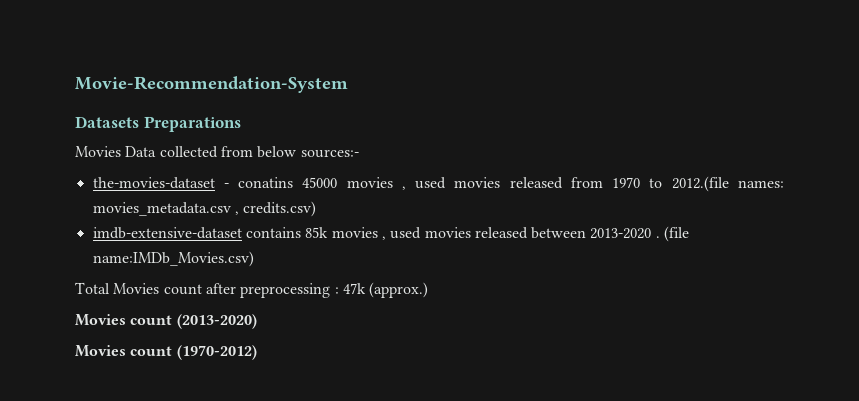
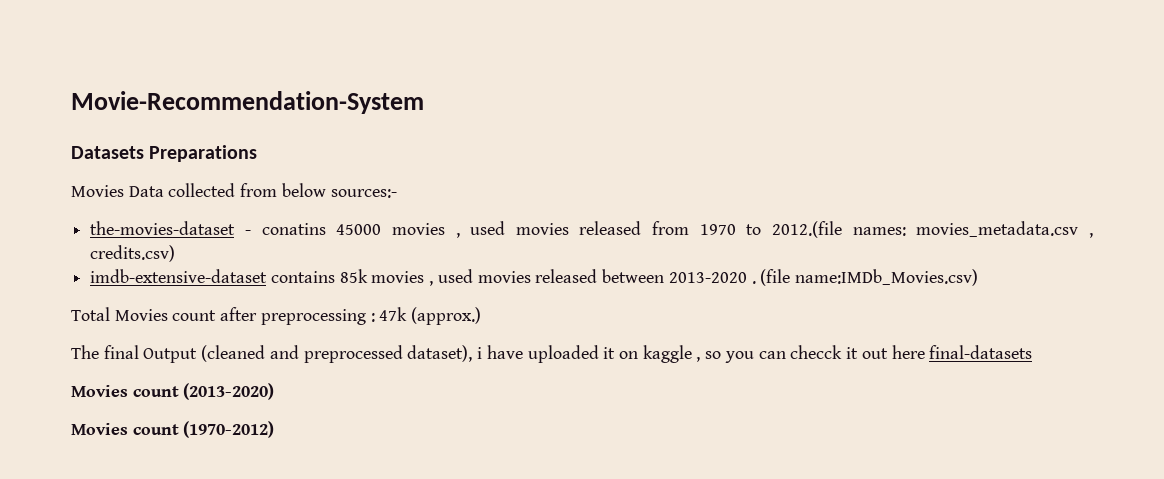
(429, 290) none -> [71,345,1033,363] // The final Output (cleaned and preprocessed dataset), i have uploaded it on kaggle , so you can checck it out here final-datasets

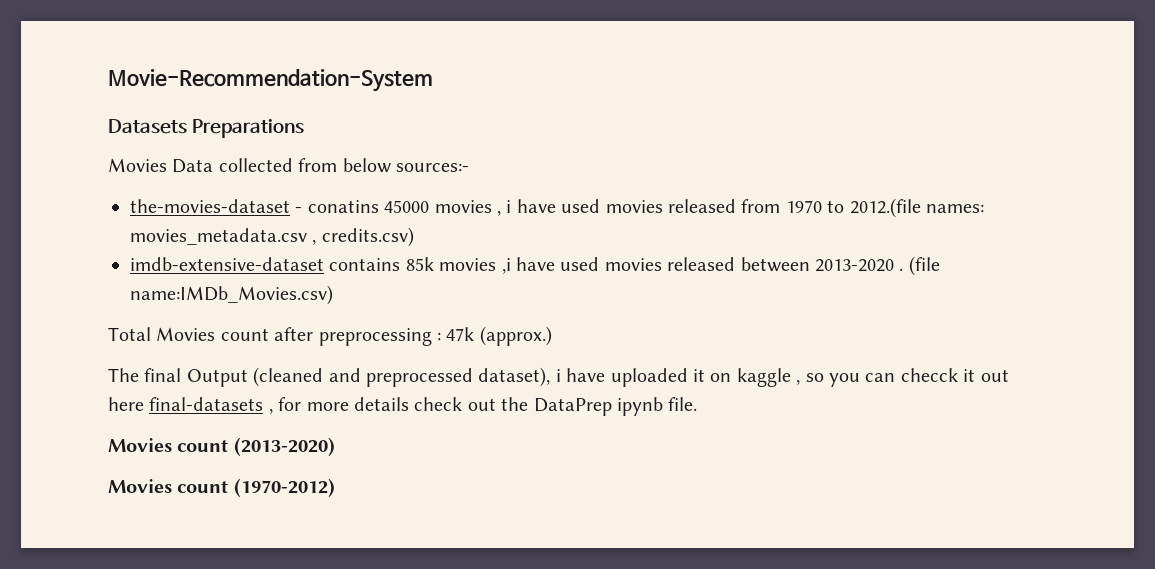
(460, 235) none -> [506,199,556,213] i have
[429,280,434,286] , -> [501,257,555,274] ,i have
(1033, 352) none -> [268,397,698,416] , for more details check out the DataPrep ipynb file.

